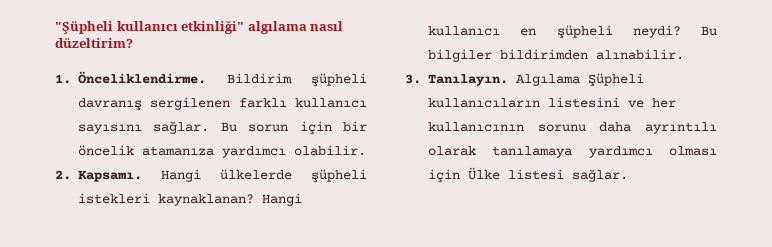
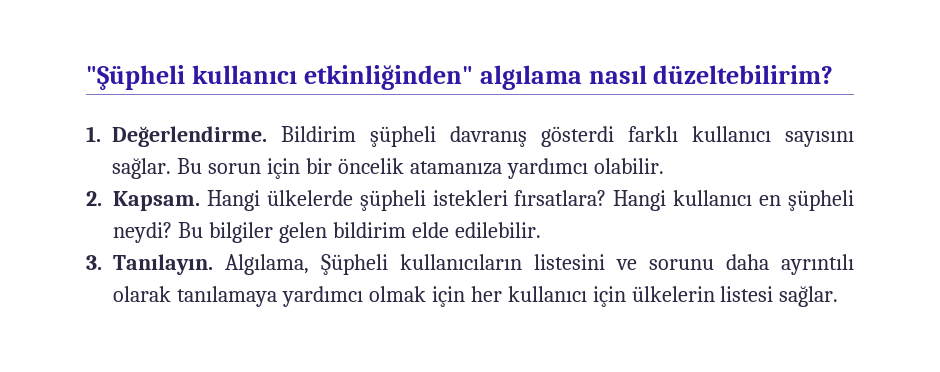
[181,20,245,34] etkinliği" -> [303,65,473,90] etkinliğinden"
[55,38,133,48] düzeltirim? -> [653,65,834,84] düzeltebilirim?
[78,71,206,84] Önceliklendirme. -> [112,126,267,147] Değerlendirme.
[150,97,231,110] sergilenen -> [541,126,614,147] gösterdi
[78,170,142,182] Kapsamı. -> [113,191,200,211] Kapsam.
[158,194,254,206] kaynaklanan? -> [514,190,607,206] fırsatlara?
[500,49,684,60] bildirimden alınabilir. -> [278,222,541,243] gelen bildirim elde edilebilir.
[516,74,580,86] Algılama -> [225,254,309,275] Algılama,
[652,98,676,108] [428,122,524,132] her kullanıcının -> (637, 264) none
[669,146,717,156] [428,167,500,183] olması için Ülke -> [368,286,715,307] olmak için her kullanıcı için ülkelerin

